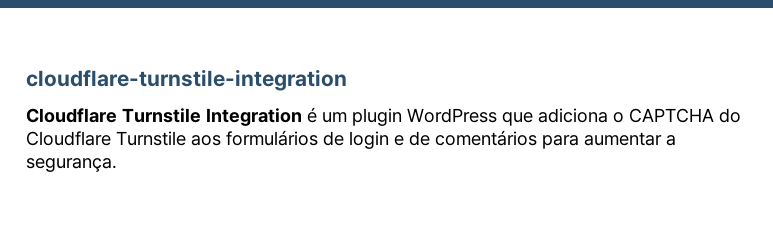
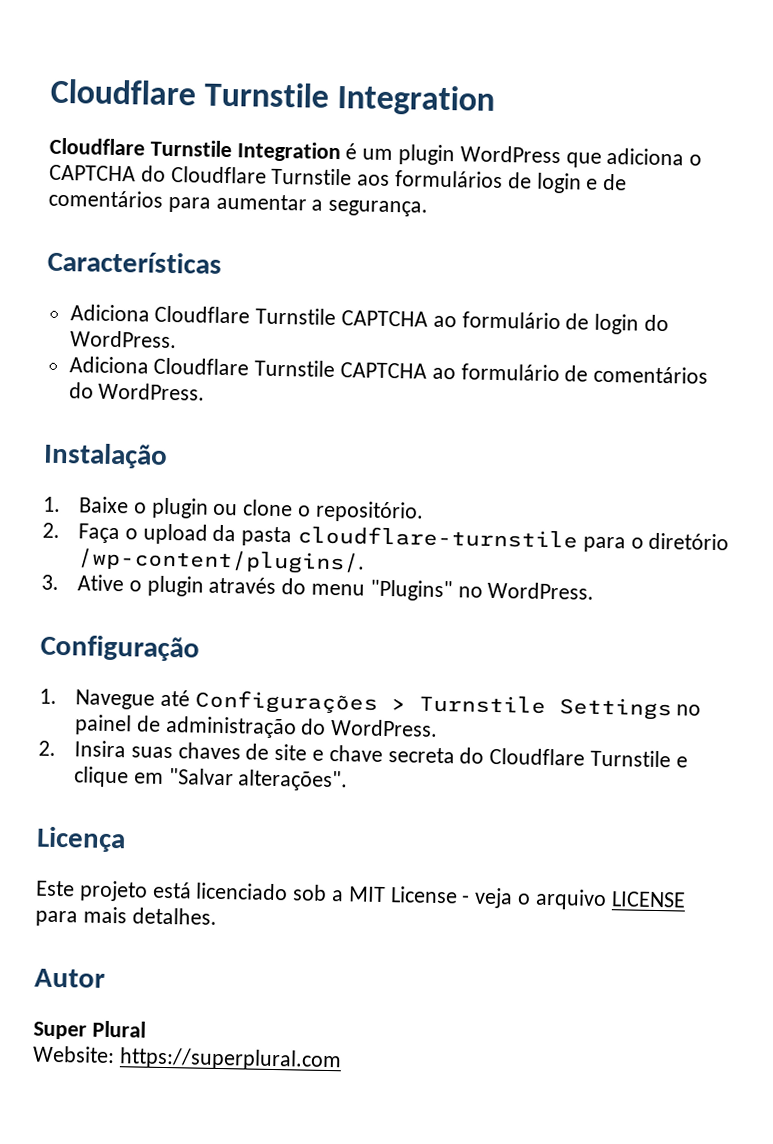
[26,69,347,91] cloudflare-turnstile-integration -> [50,78,496,116] Cloudflare Turnstile Integration
(117, 165) none -> [47,250,222,274] [69,304,670,335] [69,330,177,349] [68,356,709,384] [68,382,206,401] [43,442,168,469] [43,496,424,523] [42,522,730,553] [77,548,366,575] [41,574,595,602] [40,634,200,662] [39,688,702,721] [74,714,439,739] [38,740,688,768] [74,766,349,792] [36,826,126,853] [36,880,686,911] [35,906,217,927] [34,968,105,988] [33,1020,146,1040] [32,1045,342,1072] // Características // Adiciona Cloudflare Turnstile CAPTCHA ao formulário de login do WordPress. // Adiciona Cloudflare Turnstile CAPTCHA ao formulário de comentários do WordPress. // Instalação // 1. Baixe o plugin ou clone o repositório. // 2. Faça o upload da pasta cloudflare-turnstile para o diretório /wp-content/plugins/. // 3. Ative o plugin através do menu "Plugins" no WordPress. // Configuração // 1. Navegue até Configurações > Turnstile Settings no painel de administração do WordPress. // 2. Insira suas chaves de site e chave secreta do Cloudflare Turnstile e clique em "Salvar alterações". // Licença // Este projeto está licenciado sob a MIT License - veja o arquivo LICENSE para mais detalhes. // Autor // Super Plural // Website: https://superplural.com

